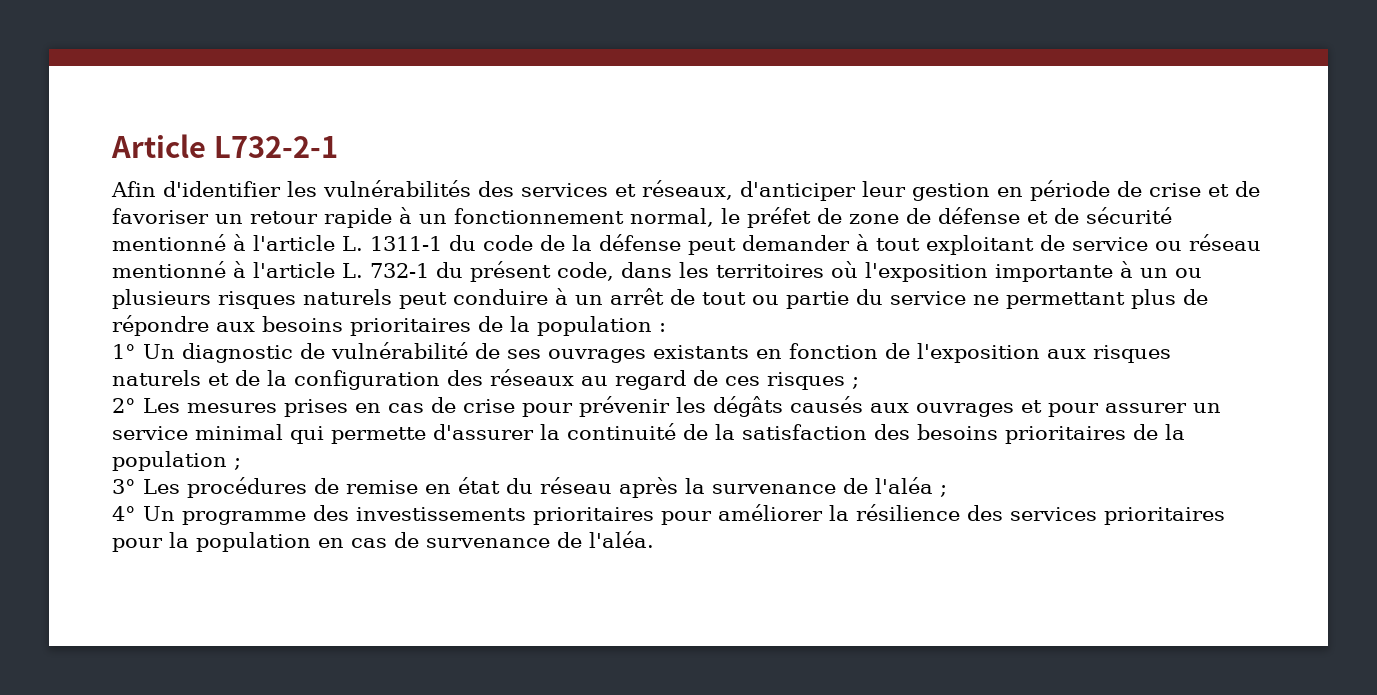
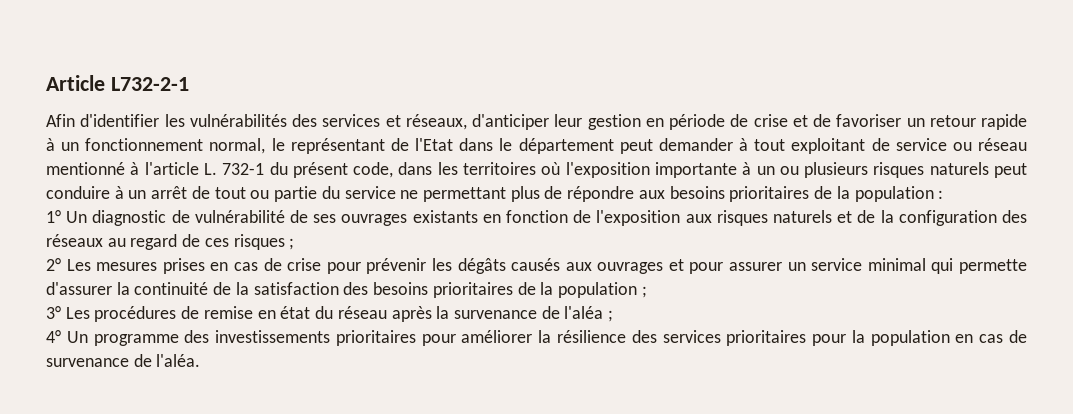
[747,207,1172,228] [112,234,681,251] préfet de zone de défense et de sécurité mentionné à l'article L. 1311-1 du code de la défense -> [290,138,614,154] représentant de l'Etat dans le département

